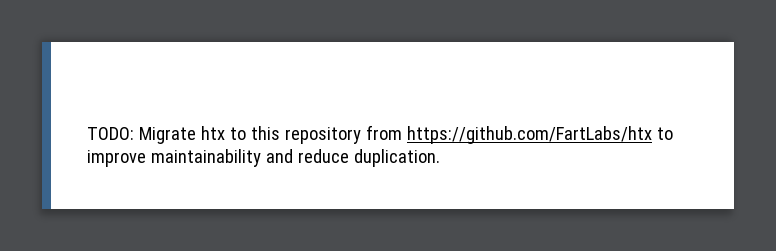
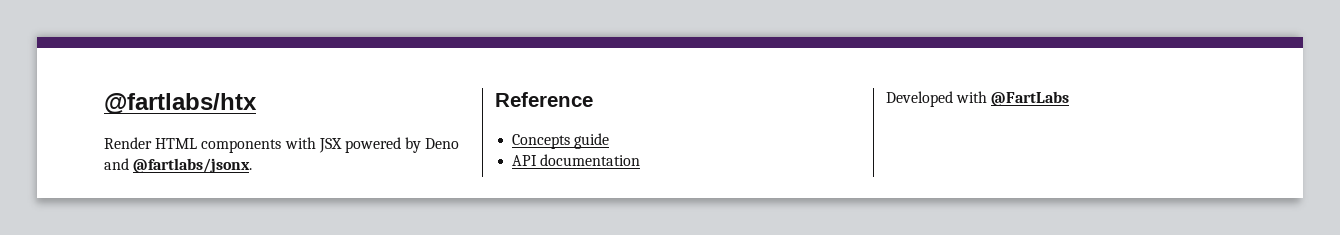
[87,125,673,144] [87,149,440,167] TODO: Migrate htx to this repository from https://github.com/FartLabs/htx to improve maintainability and reduce duplication. -> [104,93,257,114] [104,137,460,153] [104,158,253,173] [495,92,593,107] [512,133,610,149] [512,154,641,166] [886,91,1070,107] @fartlabs/htx // Render HTML components with JSX powered by Deno and @fartlabs/jsonx. // Reference // Concepts guide // API documentation // Developed with @FartLabs

